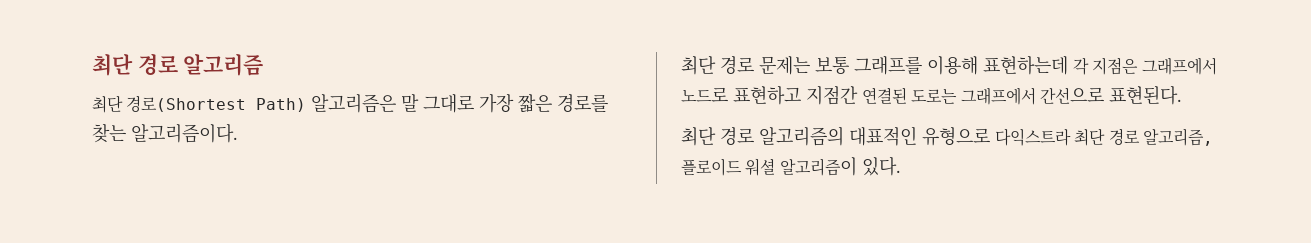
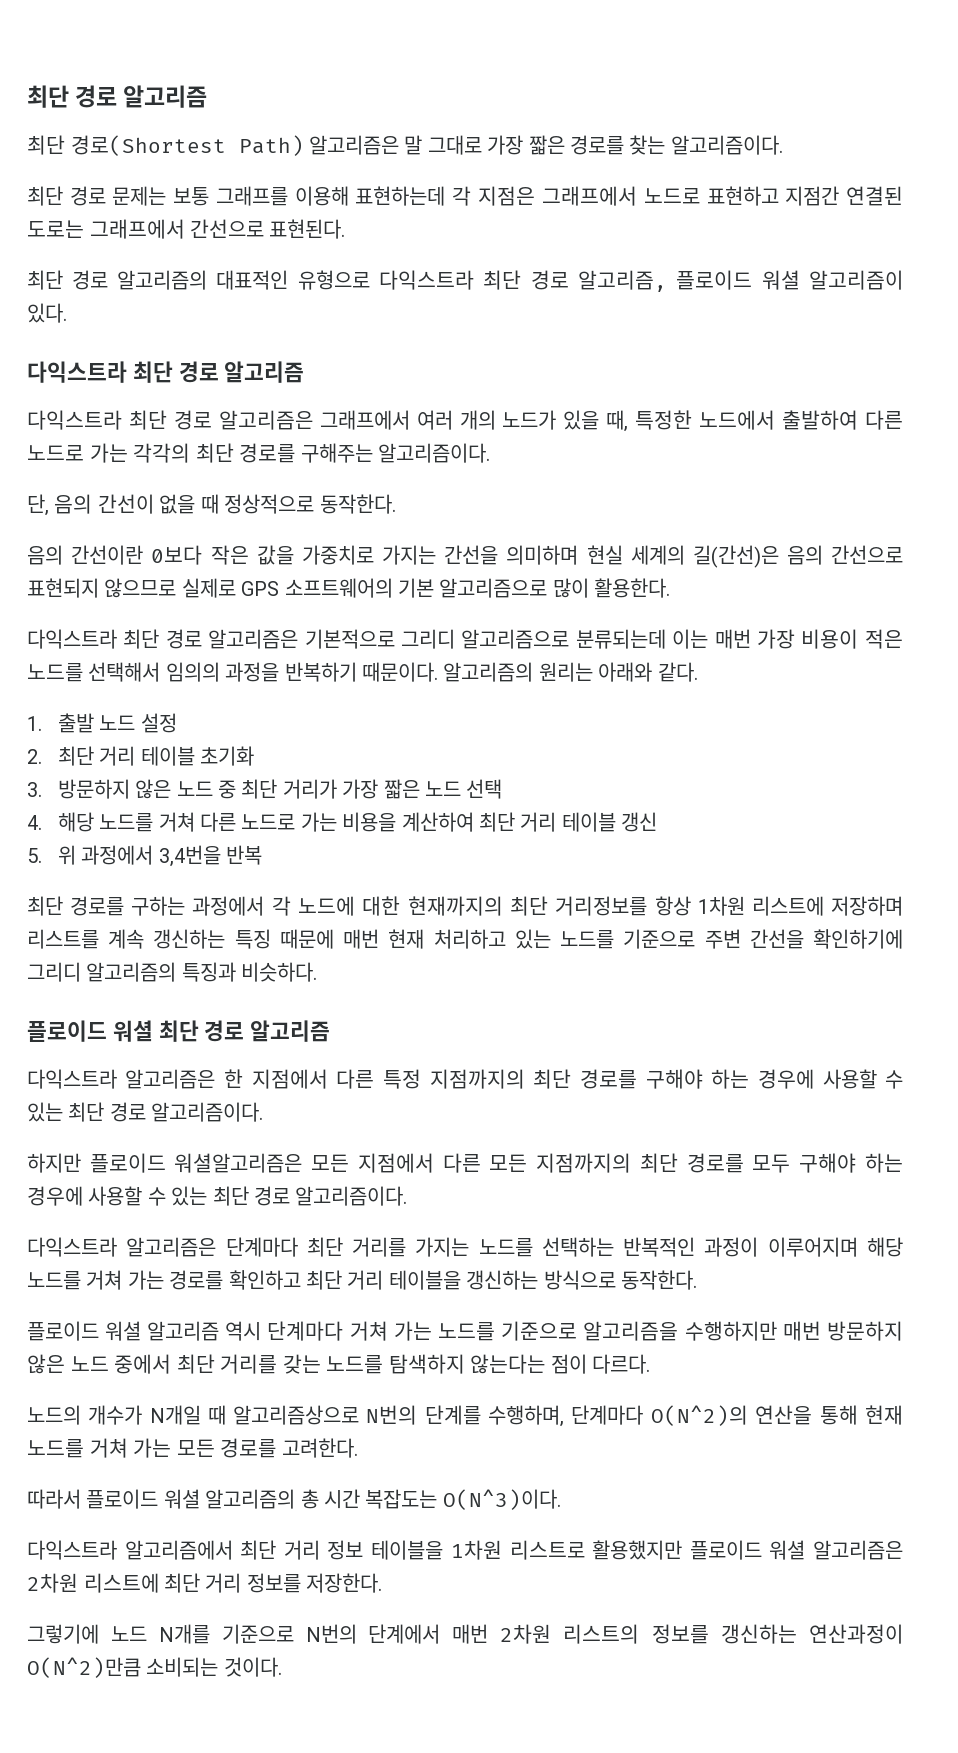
(901, 166) none -> [27,361,305,383] [27,410,904,432] [27,443,490,463] [27,494,396,516] [27,545,904,568] [27,578,671,598] [27,629,903,649] [27,662,698,682] [27,713,177,733] [27,746,254,766] [27,779,503,799] [27,812,658,832] [27,845,262,867] [27,896,904,916] [27,929,904,949] [27,962,318,982] [27,1020,331,1042] [27,1069,903,1089] [27,1102,264,1122] [27,1153,904,1173] [27,1186,408,1206] [27,1237,903,1257] [27,1270,697,1290] [27,1321,903,1341] [27,1354,651,1374] [27,1405,903,1427] [27,1438,358,1458] [27,1489,561,1510] [27,1540,903,1560] [27,1573,383,1593] [27,1624,903,1644] [27,1657,282,1678] // 다익스트라 최단 경로 알고리즘 // 다익스트라 최단 경로 알고리즘은 그래프에서 여러 개의 노드가 있을 때, 특정한 노드에서 출발하여 다른 노드로 가는 각각의 최단 경로를 구해주는 알고리즘이다. // 단, 음의 간선이 없을 때 정상적으로 동작한다. // 음의 간선이란 0보다 작은 값을 가중치로 가지는 간선을 의미하며 현실 세계의 길(간선)은 음의 간선으로 표현되지 않으므로 실제로 GPS 소프트웨어의 기본 알고리즘으로 많이 활용한다. // 다익스트라 최단 경로 알고리즘은 기본적으로 그리디 알고리즘으로 분류되는데 이는 매번 가장 비용이 적은 노드를 선택해서 임의의 과정을 반복하기 때문이다. 알고리즘의 원리는 아래와 같다. // 1. 출발 노드 설정 // 2. 최단 거리 테이블 초기화 // 3. 방문하지 않은 노드 중 최단 거리가 가장 짧은 노드 선택 // 4. 해당 노드를 거쳐 다른 노드로 가는 비용을 계산하여 최단 거리 테이블 갱신 // 5. 위 과정에서 3,4번을 반복 // 최단 경로를 구하는 과정에서 각 노드에 대한 현재까지의 최단 거리정보를 항상 1차원 리스트에 저장하며 리스트를 계속 갱신하는 특징 때문에 매번 현재 처리하고 있는 노드를 기준으로 주변 간선을 확인하기에 그리디 알고리즘의 특징과 비슷하다. // 플로이드 워셜 최단 경로 알고리즘 // 다익스트라 알고리즘은 한 지점에서 다른 특정 지점까지의 최단 경로를 구해야 하는 경우에 사용할 수 있는 최단 경로 알고리즘이다. // 하지만 플로이드 워셜알고리즘은 모든 지점에서 다른 모든 지점까지의 최단 경로를 모두 구해야 하는 경우에 사용할 수 있는 최단 경로 알고리즘이다. // 다익스트라 알고리즘은 단계마다 최단 거리를 가지는 노드를 선택하는 반복적인 과정이 이루어지며 해당 노드를 거쳐 가는 경로를 확인하고 최단 거리 테이블을 갱신하는 방식으로 동작한다. // 플로이드 워셜 알고리즘 역시 단계마다 거쳐 가는 노드를 기준으로 알고리즘을 수행하지만 매번 방문하지 않은 노드 중에서 최단 거리를 갖는 노드를 탐색하지 않는다는 점이 다르다. // 노드의 개수가 N개일 때 알고리즘상으로 N번의 단계를 수행하며, 단계마다 O(N^2)의 연산을 통해 현재 노드를 거쳐 가는 모든 경로를 고려한다. // 따라서 플로이드 워셜 알고리즘의 총 시간 복잡도는 O(N^3)이다. // 다익스트라 알고리즘에서 최단 거리 정보 테이블을 1차원 리스트로 활용했지만 플로이드 워셜 알고리즘은 2차원 리스트에 최단 거리 정보를 저장한다. // 그렇기에 노드 N개를 기준으로 N번의 단계에서 매번 2차원 리스트의 정보를 갱신하는 연산과정이 O(N^2)만큼 소비되는 것이다.

